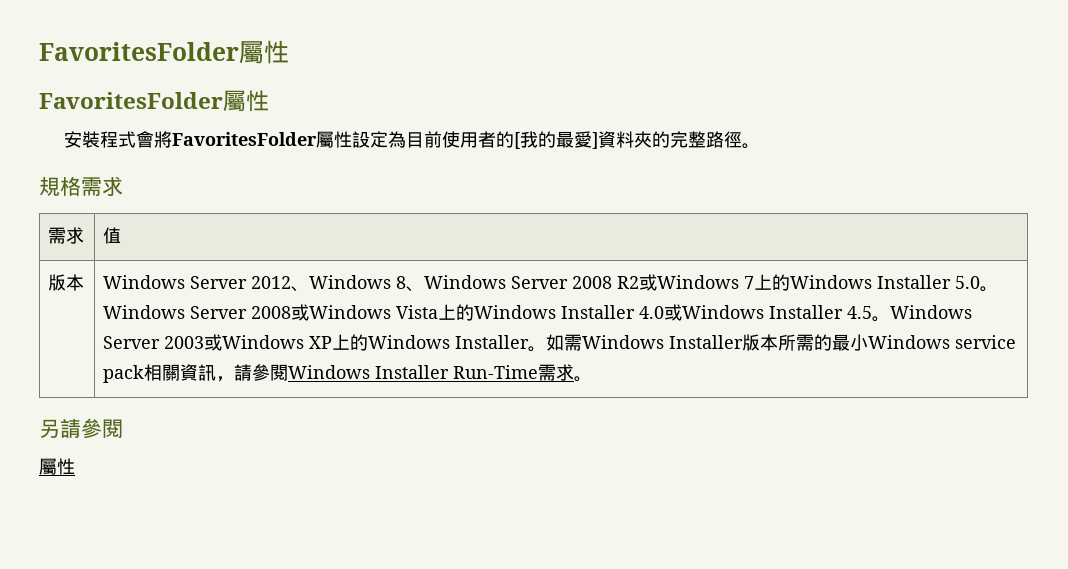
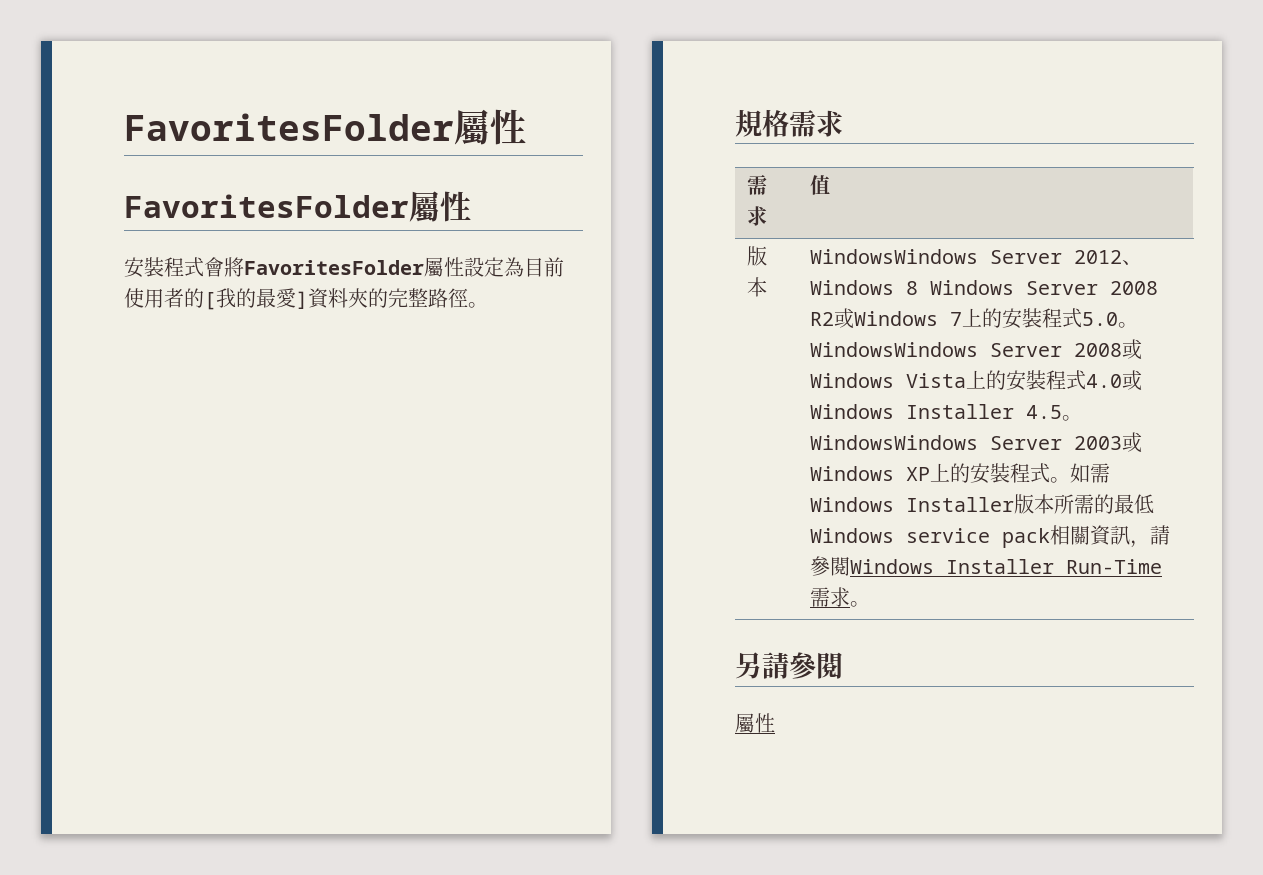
[103,275,186,289] Windows -> [810,249,979,264] WindowsWindows
[406,286,425,292] 、 -> (919, 288) none
[790,275,999,292] [103,305,186,319] Windows Installer 5.0。Windows -> [1002,308,1139,329] [810,342,979,357] 安裝程式5.0。WindowsWindows
[474,305,636,319] Windows Installer -> [1006,370,1087,391] 安裝程式
[890,305,973,319] Windows -> [810,435,979,450] WindowsWindows
[368,335,530,349] Windows Installer -> [970,463,1051,484] 安裝程式
[850,334,869,351] 小 -> [1134,494,1155,514] 低

